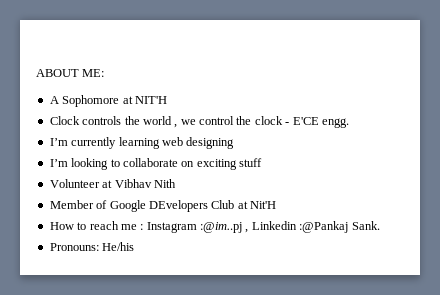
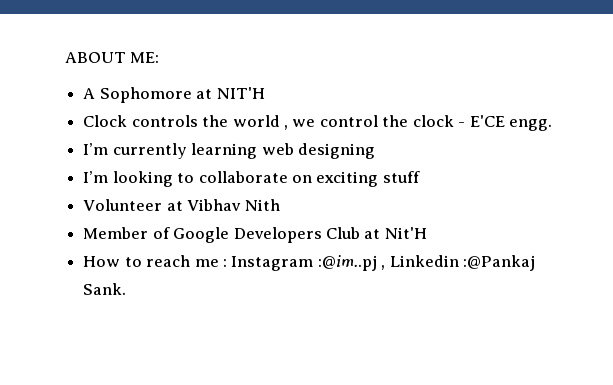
[148,200,208,212] DEvelopers -> [233,227,322,243] Developers
[49,242,135,251] // Pronouns: He/his -> (127, 289) none

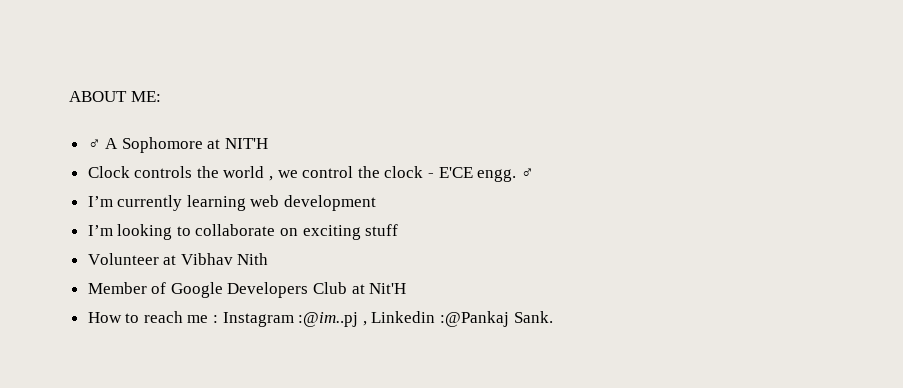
(160, 57) none -> [87,139,101,149] ♂
(553, 125) none -> [520,168,534,178] ♂
[297,143,375,159] designing -> [284,195,377,211] development

